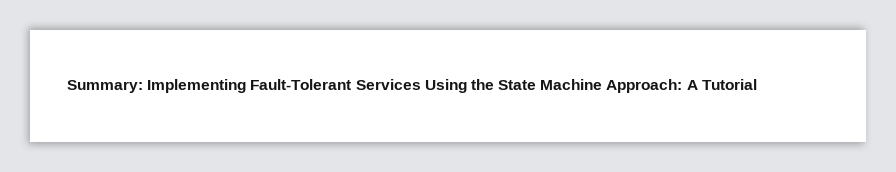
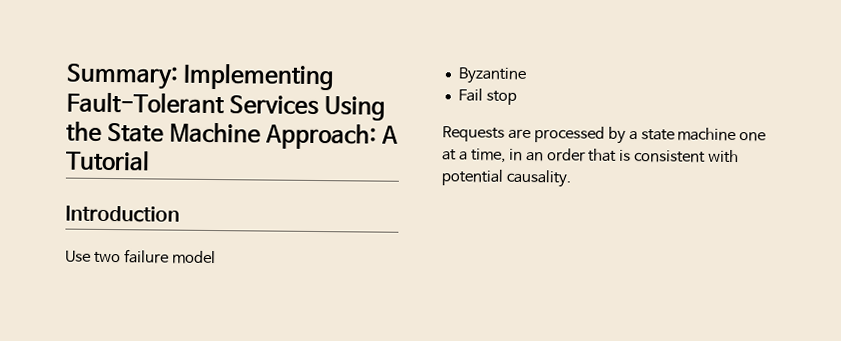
(757, 84) none -> [65,205,180,223] [65,249,216,265] [457,67,526,85] [457,88,517,105] [442,126,767,144] [442,148,740,164] [441,169,572,188] // Introduction // Use two failure model // Byzantine // Fail stop // Requests are processed by a state machine one at a time, in an order that is consistent with potential causality.

